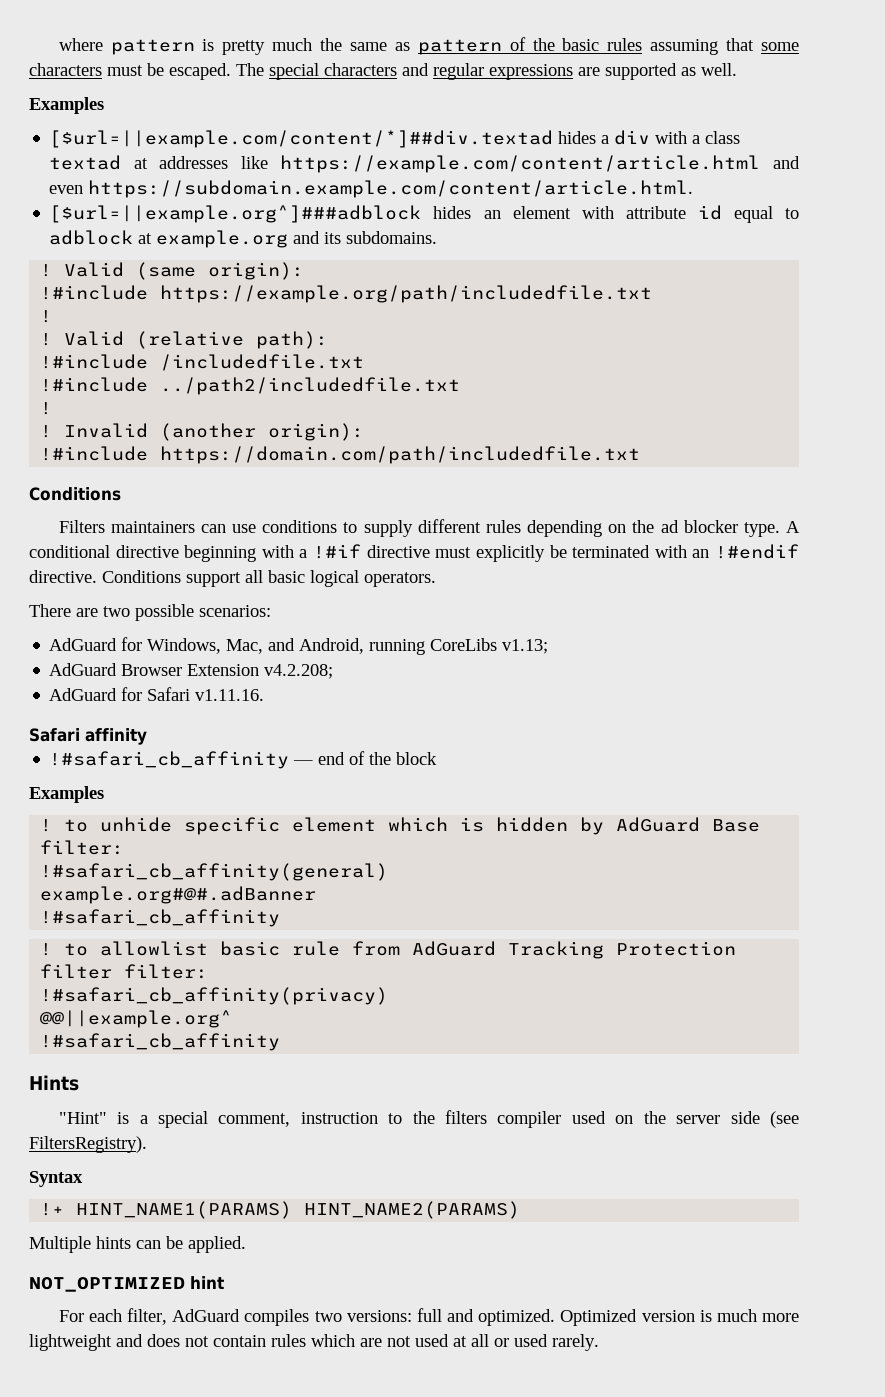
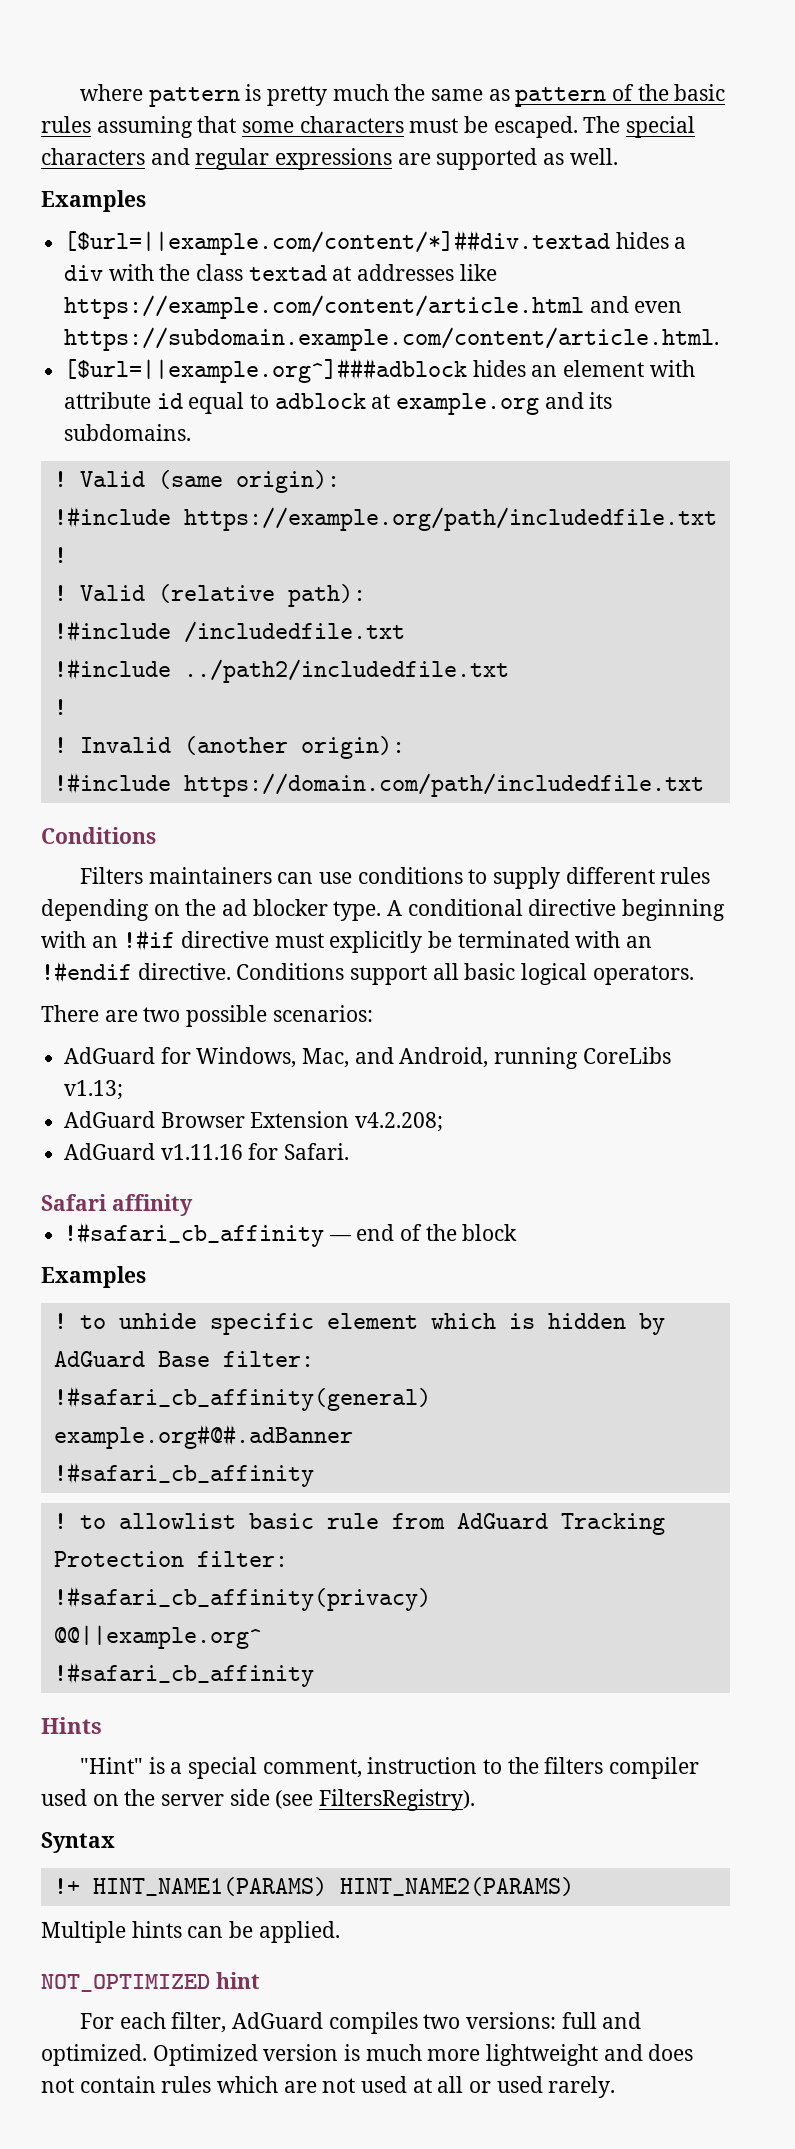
[692,135,701,144] a -> [159,264,191,281] the
[299,549,308,558] a -> [91,936,118,948] an
[121,687,265,701] for Safari v1.11.16. -> [160,1143,350,1160] v1.11.16 for Safari.
[40,964,113,979] filter -> (184, 1559) none

